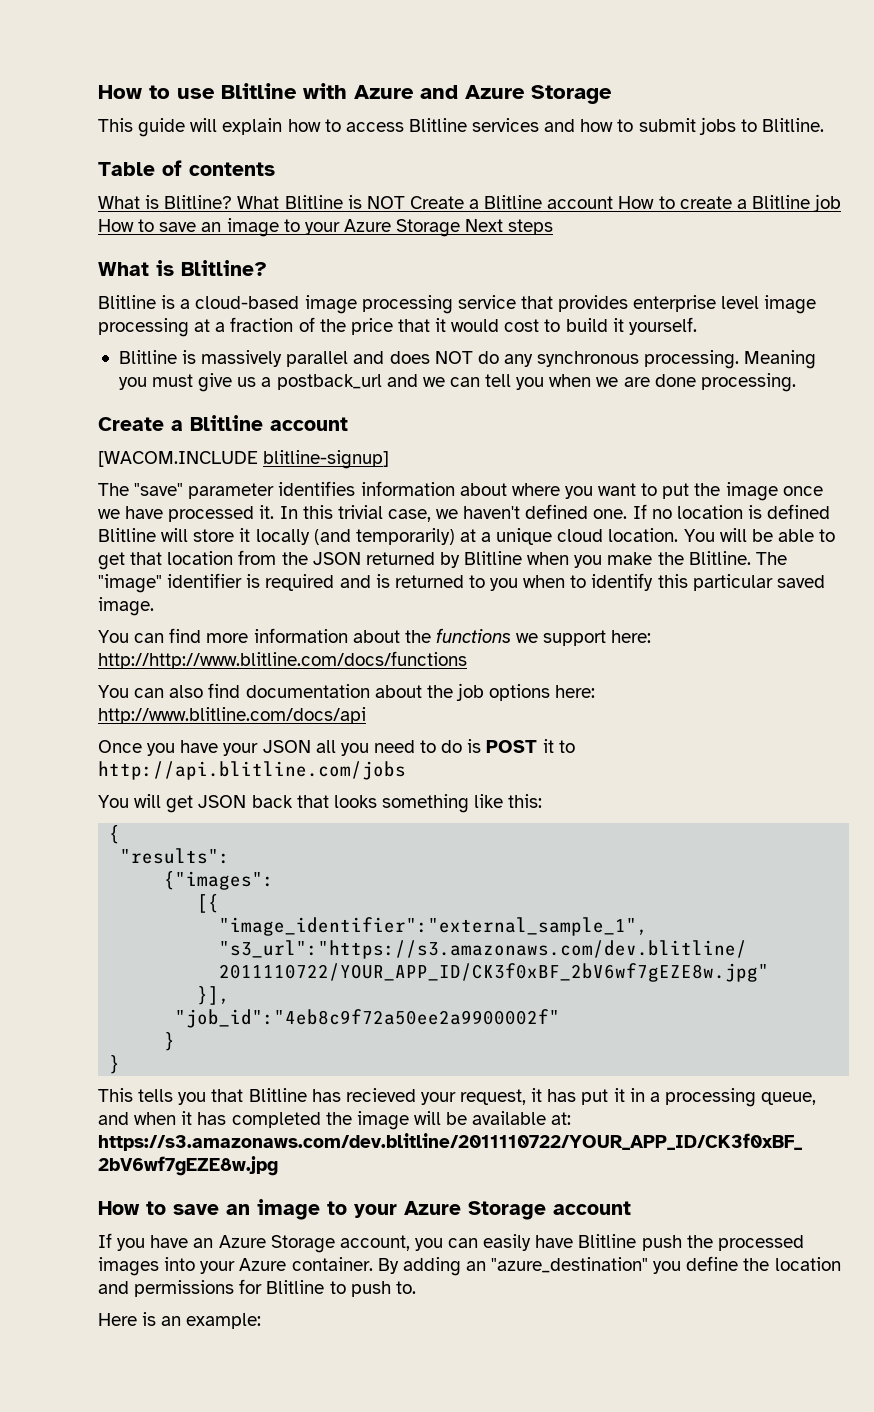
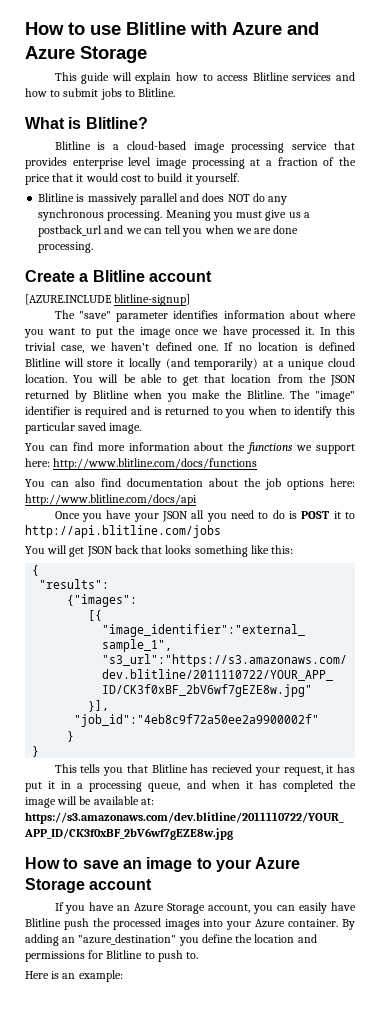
[98,160,275,176] [98,194,842,212] [98,218,554,237] // Table of contents // What is Blitline? What Blitline is NOT Create a Blitline account How to create a Blitline job How to save an image to your Azure Storage Next steps -> (176, 92) none
[98,451,258,467] [WACOM.INCLUDE -> [25,294,112,305] [AZURE.INCLUDE
[98,651,467,669] http://http://www.blitline.com/docs/functions -> [53,458,258,470] http://www.blitline.com/docs/functions

